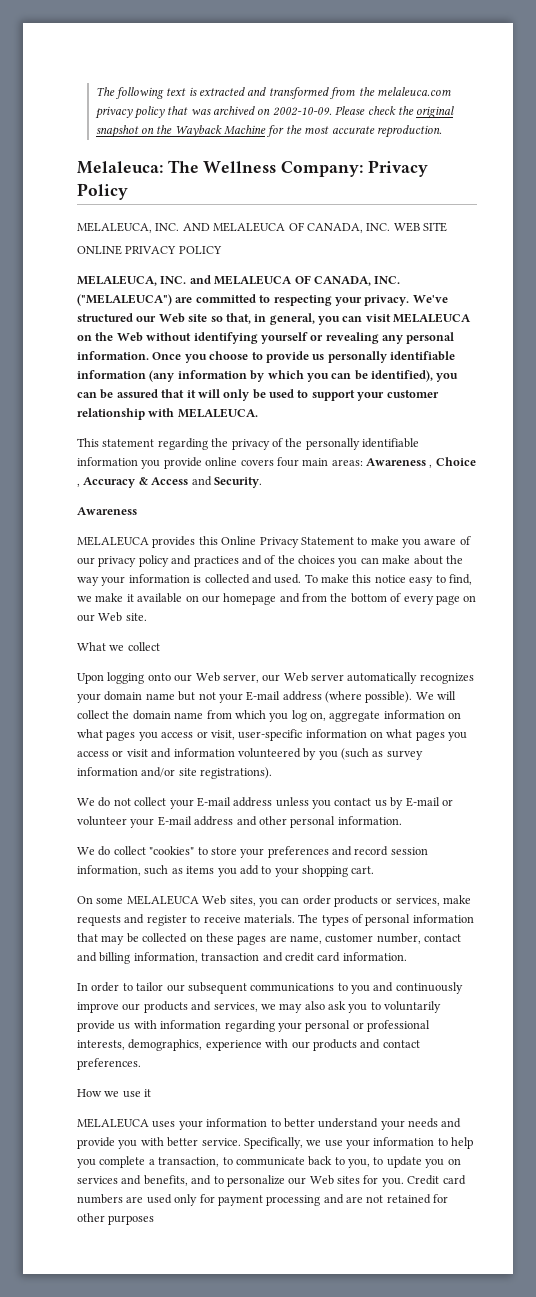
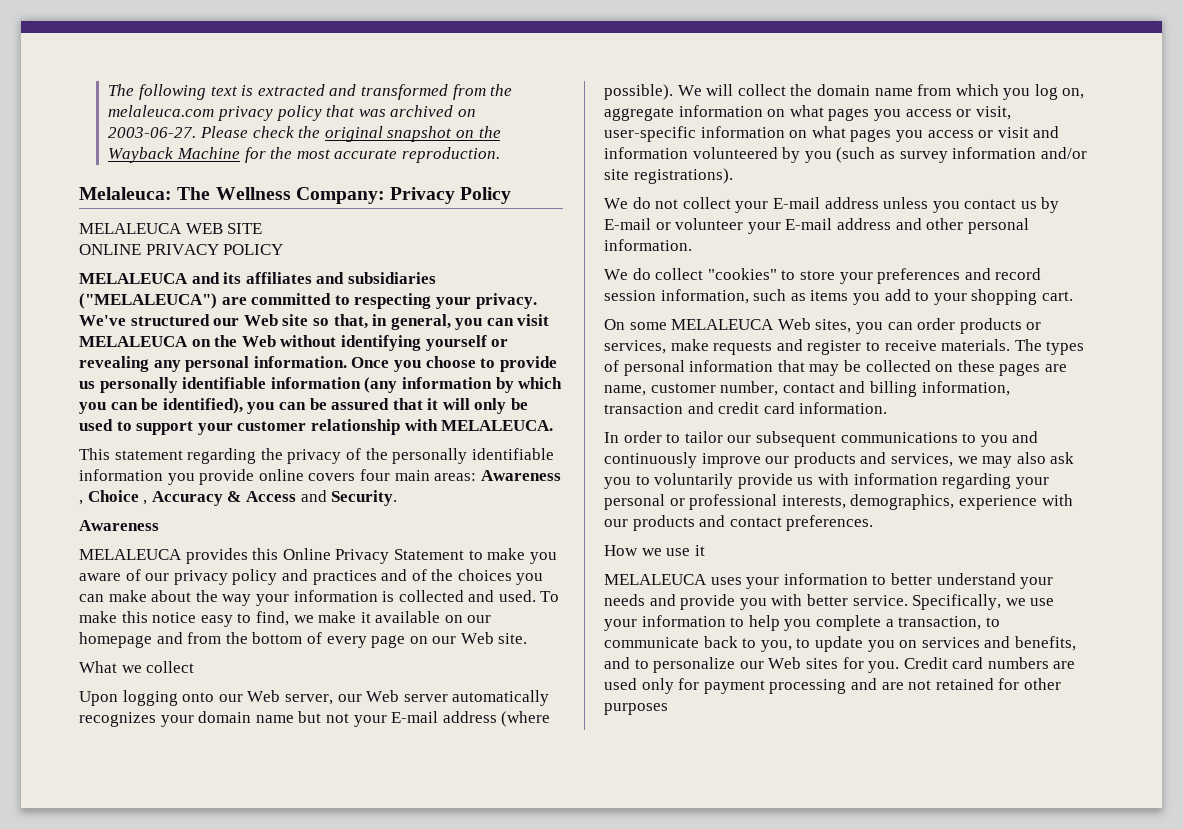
[272,107,332,116] 2002-10-09. -> [108,127,197,138] 2003-06-27.
[77,222,391,233] MELALEUCA, INC. AND MELALEUCA OF CANADA, INC. -> [79,223,182,234] MELALEUCA
[77,275,401,286] MELALEUCA, INC. and MELALEUCA OF CANADA, INC. -> [79,272,436,284] MELALEUCA and its affiliates and subsidiaries

